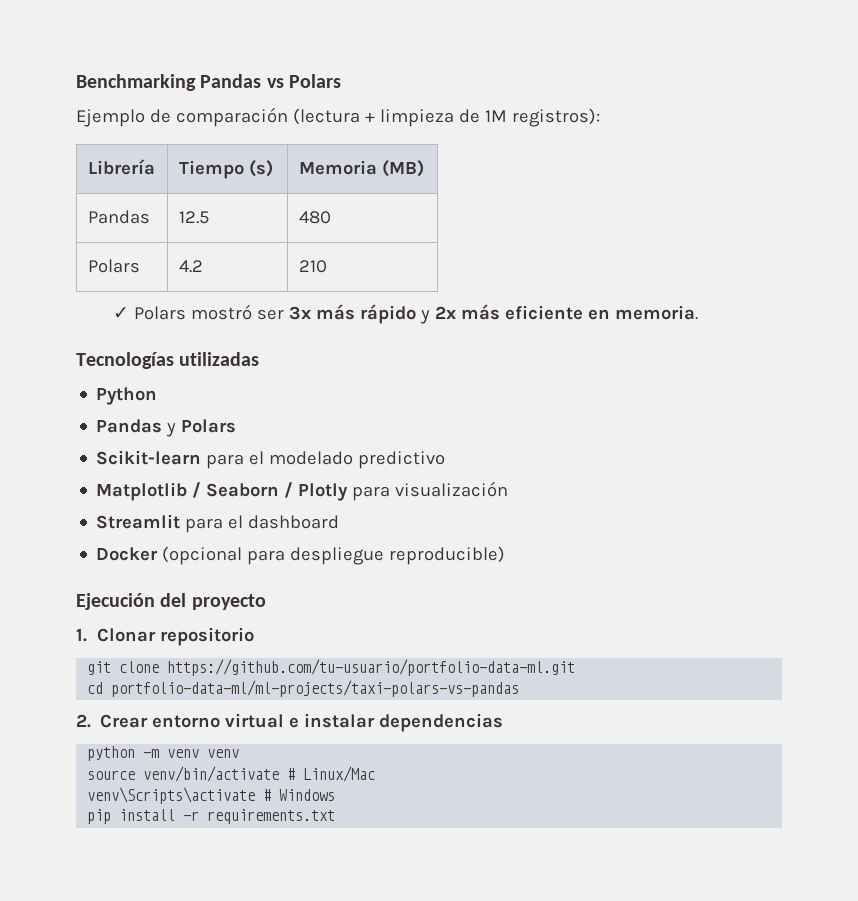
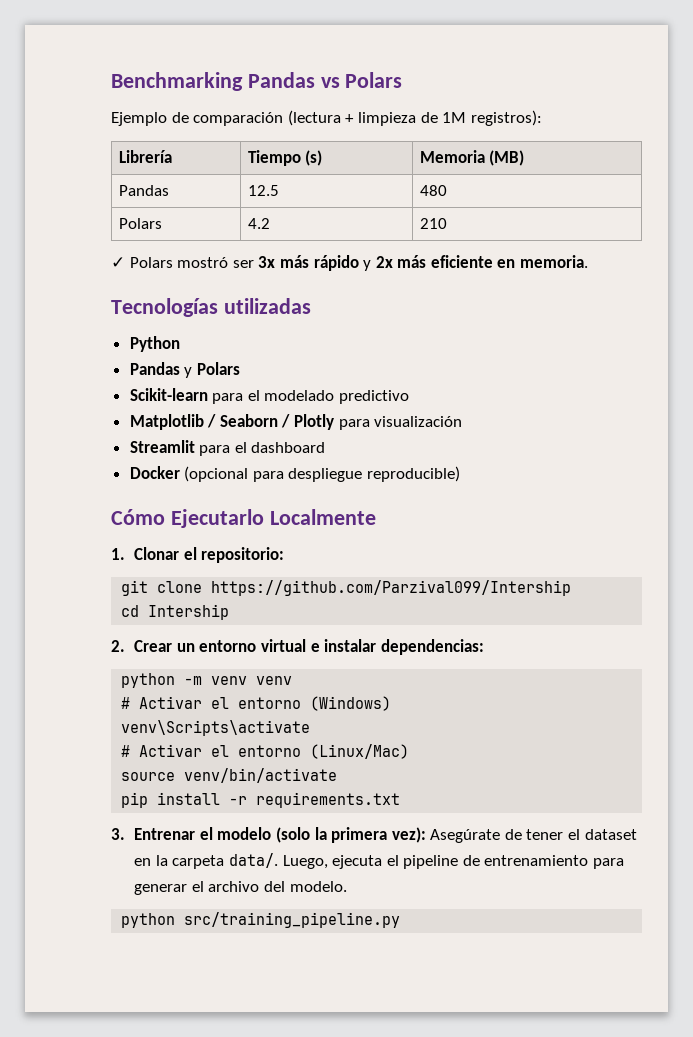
[76,593,266,610] Ejecución del proyecto -> [111,509,376,528] Cómo Ejecutarlo Localmente
[159,627,254,646] repositorio -> [183,547,285,563] el repositorio:
[167,659,576,676] https://github.com/tu-usuario/portfolio-data-ml.git -> [211,580,572,596] https://github.com/Parzival099/Intership
[111,680,520,697] portfolio-data-ml/ml-projects/taxi-polars-vs-pandas -> [148,604,230,620] Intership
(149, 721) none -> [176,643,195,652] un
[379,713,504,732] dependencias -> [380,639,484,655] dependencias:
[87,766,376,782] [87,787,336,804] [87,809,336,824] source venv/bin/activate # Linux/Mac // venv\Scripts\activate # Windows // pip install -r requirements.txt -> [121,696,392,711] [121,720,311,736] [121,744,410,759] [121,768,338,783] [121,792,401,808] [111,827,637,843] [134,853,625,869] [134,881,347,895] [121,912,401,928] # Activar el entorno (Windows) // venv\Scripts\activate // # Activar el entorno (Linux/Mac) // source venv/bin/activate // pip install -r requirements.txt // 3. Entrenar el modelo (solo la primera vez): Asegúrate de tener el dataset en la carpeta data/. Luego, ejecuta el pipeline de entrenamiento para generar el archivo del modelo. // python src/training_pipeline.py

